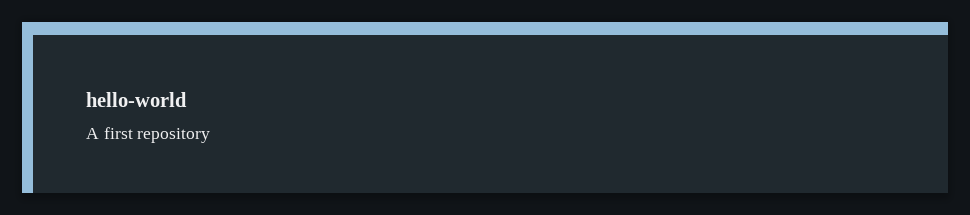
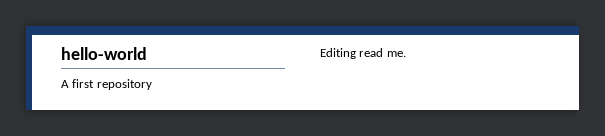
(211, 135) none -> [320,48,406,59] // Editing read me.

